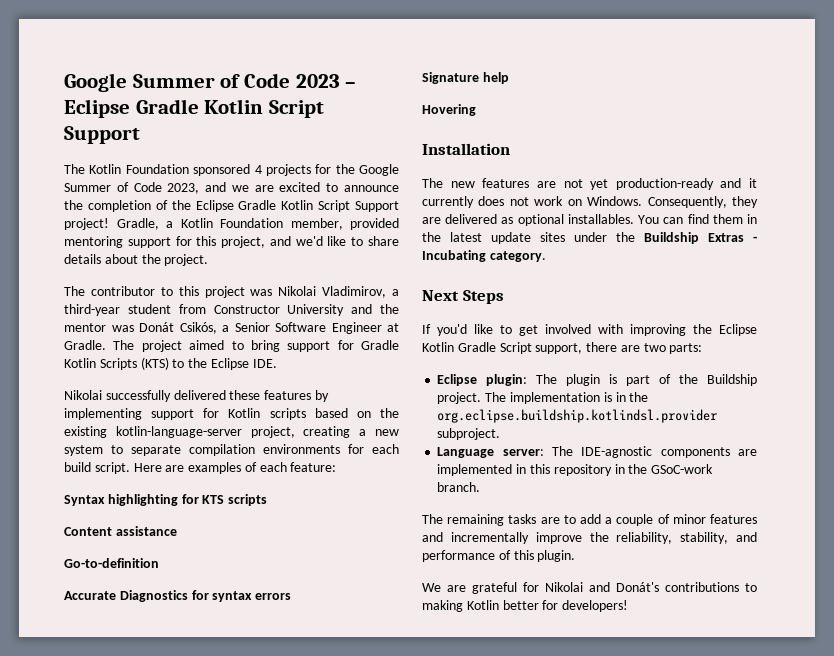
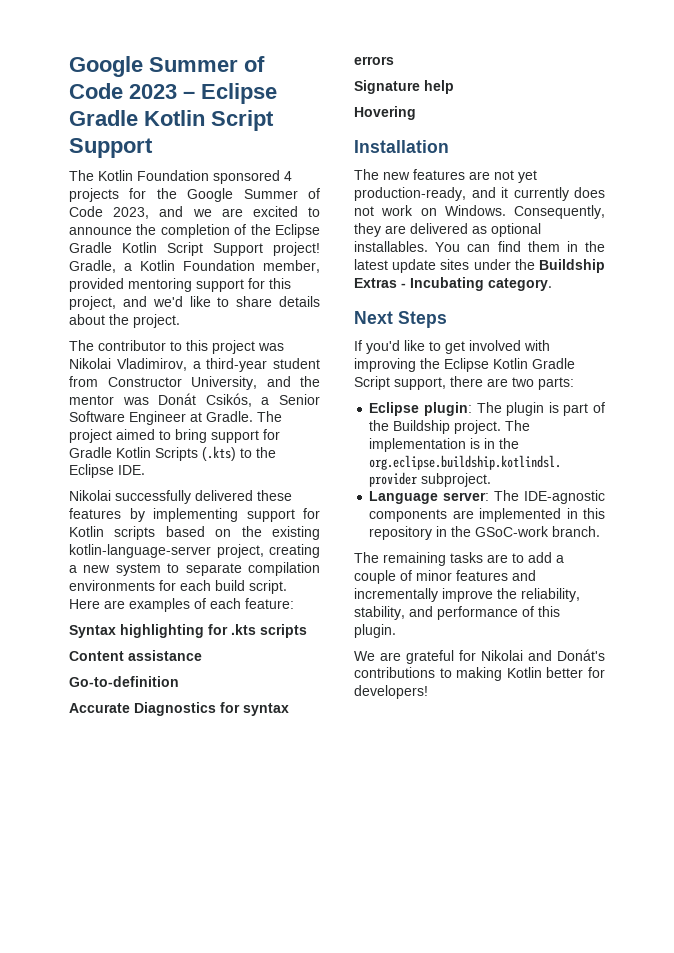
[287,304,345,316] University -> [191,376,257,390] University,
[140,357,169,370] (KTS) -> [202,446,236,461] (.kts)
[202,495,225,504] KTS -> [231,624,256,635] .kts
[615,178,714,190] production-ready -> [354,187,466,201] production-ready,

